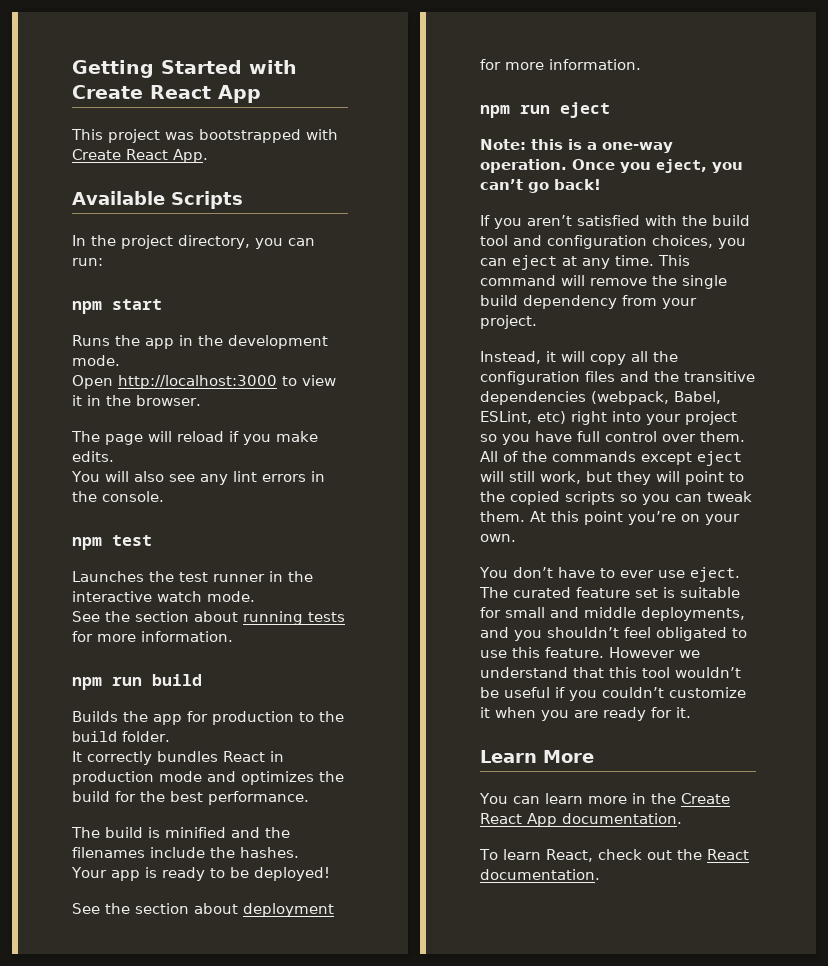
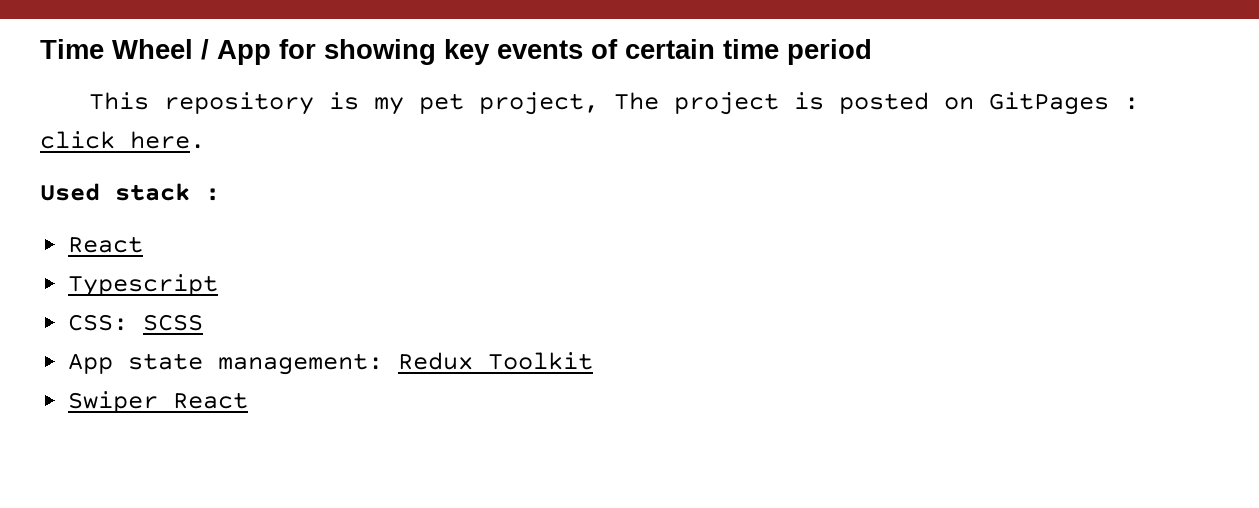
[72,60,297,78] [72,85,261,103] [71,129,338,143] [72,149,208,163] [72,191,243,209] [72,235,315,249] [72,258,103,266] [72,299,162,314] [72,335,328,349] [72,355,120,366] [72,375,336,389] [72,395,201,406] [71,431,318,445] [72,451,114,462] [71,471,325,485] [72,491,164,502] [72,535,152,550] [72,571,313,582] [72,591,255,602] [72,611,345,625] [72,631,233,642] [72,674,202,690] [72,711,344,725] [72,731,170,742] [72,751,284,765] [72,771,344,785] [72,791,309,805] [71,827,290,838] [72,847,299,858] [71,867,330,881] [72,903,334,917] [480,59,641,70] [480,102,610,118] [480,139,673,153] [480,159,743,173] [480,179,601,193] [480,215,750,229] [480,235,746,249] [480,255,690,270] [480,275,727,289] [480,295,697,309] [480,315,537,329] [480,351,678,365] [480,371,755,385] [480,391,721,405] [480,411,737,425] [480,431,745,445] [480,451,742,466] [480,471,744,485] [480,491,752,505] [480,511,740,525] [480,534,516,542] [479,567,740,582] [479,587,740,598] [480,607,745,621] [480,627,747,641] [480,647,700,658] [480,667,741,678] [480,687,746,701] [480,707,691,721] [480,750,594,763] [479,793,730,804] [480,813,682,827] [479,849,749,862] [480,869,600,880] Getting Started with Create React App // This project was bootstrapped with Create React App. // Available Scripts // In the project directory, you can run: // npm start // Runs the app in the development mode. // Open http://localhost:3000 to view it in the browser. // The page will reload if you make edits. // You will also see any lint errors in the console. // npm test // Launches the test runner in the interactive watch mode. // See the section about running tests for more information. // npm run build // Builds the app for production to the build folder. // It correctly bundles React in production mode and optimizes the build for the best performance. // The build is minified and the filenames include the hashes. // Your app is ready to be deployed! // See the section about deployment for more information. // npm run eject // Note: this is a one-way operation. Once you eject, you can’t go back! // If you aren’t satisfied with the build tool and configuration choices, you can eject at any time. This command will remove the single build dependency from your project. // Instead, it will copy all the configuration files and the transitive dependencies (webpack, Babel, ESLint, etc) right into your project so you have full control over them. All of the commands except eject will still work, but they will point to the copied scripts so you can tweak them. At this point you’re on your own. // You don’t have to ever use eject. The curated feature set is suitable for small and middle deployments, and you shouldn’t feel obligated to use this feature. However we understand that this tool wouldn’t be useful if you couldn’t customize it when you are ready for it. // Learn More // You can learn more in the Create React App documentation. // To learn React, check out the React documentation. -> [40,39,872,65] [89,92,1140,115] [40,131,205,149] [40,183,220,201] [68,236,144,253] [68,274,219,297] [68,314,204,331] [68,352,594,375] [68,391,249,413] Time Wheel / App for showing key events of certain time period // This repository is my pet project, The project is posted on GitPages : click here. // Used stack : // React // Typescript // CSS: SCSS // App state management: Redux Toolkit // Swiper React

